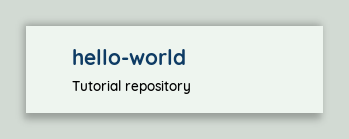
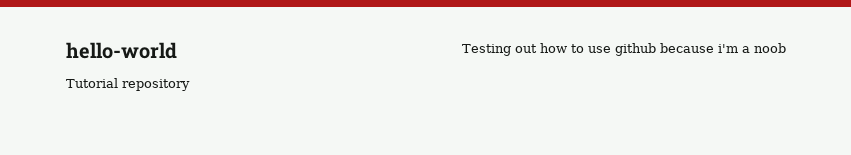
(191, 87) none -> [462,43,786,56] // Testing out how to use github because i'm a noob

